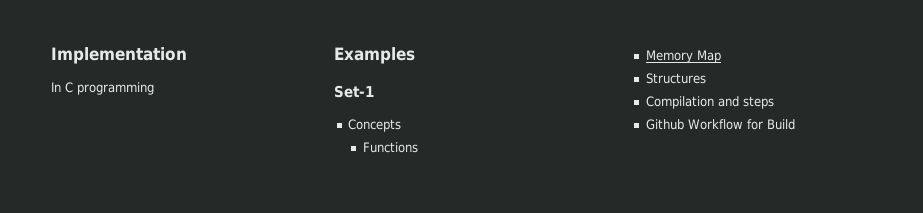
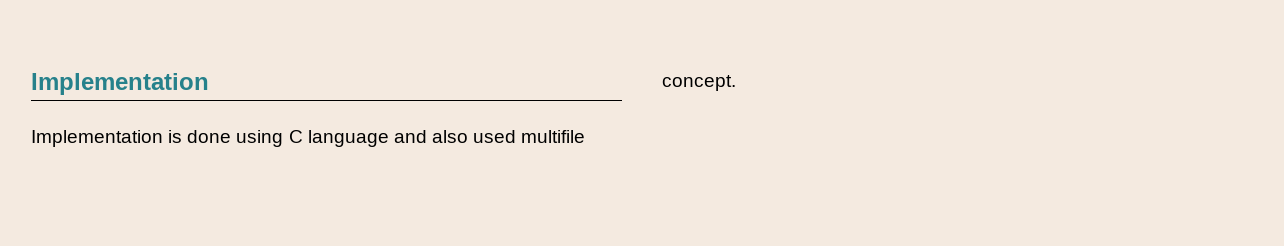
[51,82,154,95] [334,47,415,64] [334,85,374,98] [348,119,402,132] [363,142,419,153] [646,50,722,63] [646,73,707,84] [646,96,775,109] [646,119,796,130] In C programming // Examples // Set-1 // Concepts // Functions // Memory Map // Structures // Compilation and steps // Github Workflow for Build -> [31,130,586,147] [662,75,736,91] Implementation is done using C language and also used multifile concept.

